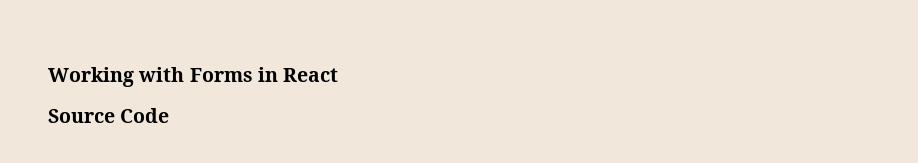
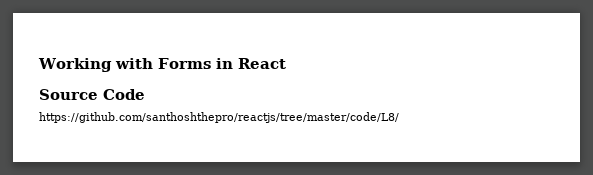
(170, 115) none -> [39,112,399,123] // https://github.com/santhoshthepro/reactjs/tree/master/code/L8/

